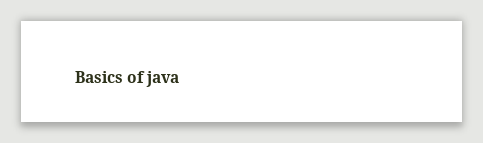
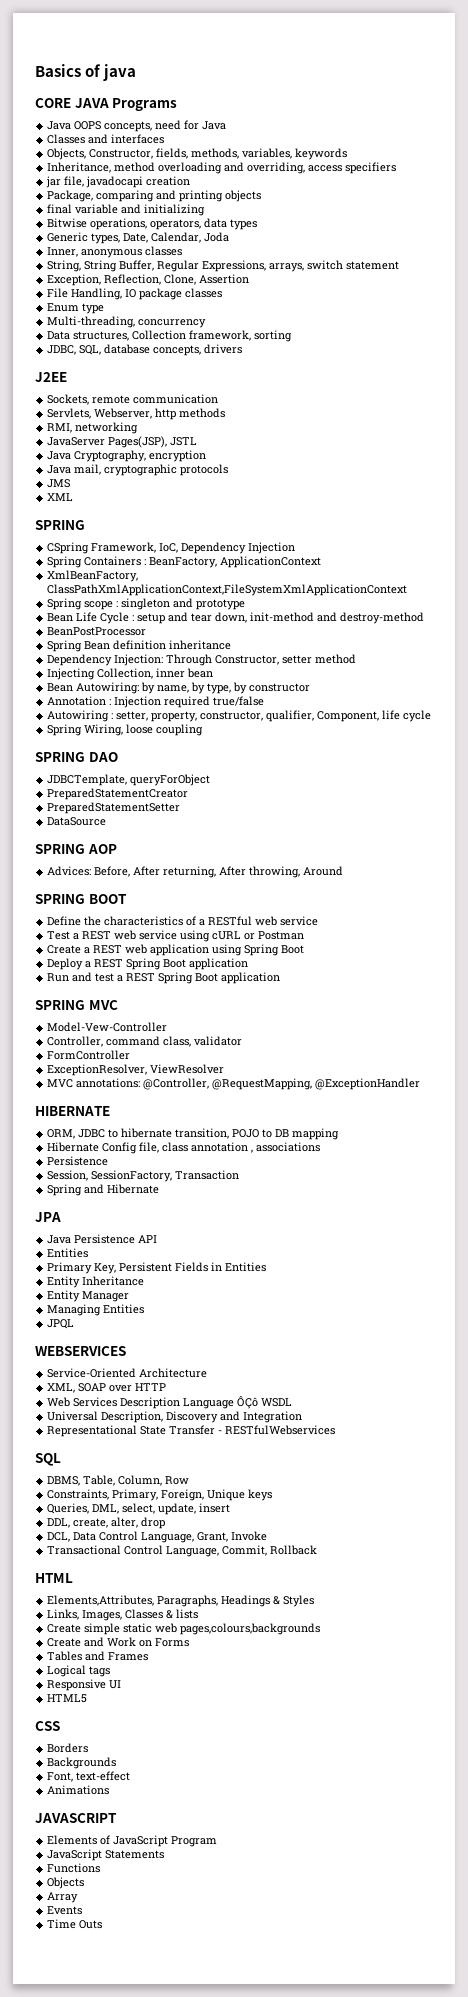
(180, 79) none -> [35,98,178,111] [47,120,227,132] [47,134,165,144] [47,148,348,160] [47,162,397,174] [46,176,191,188] [47,190,262,202] [47,204,206,216] [47,218,258,230] [47,232,230,244] [47,246,183,258] [47,260,400,272] [47,274,250,286] [47,288,223,300] [47,303,105,314] [47,316,207,328] [47,330,293,342] [47,344,243,356] [35,372,67,382] [47,394,219,405] [47,408,226,420] [47,422,139,434] [47,436,198,448] [47,450,207,462] [47,464,229,476] [47,479,71,488] [47,493,74,501] [35,520,85,530] [47,542,296,554] [47,556,322,568] [47,570,139,582] [47,584,408,596] [47,598,246,610] [47,612,425,624] [47,627,147,636] [47,640,232,652] [47,654,357,666] [47,668,214,680] [47,682,311,694] [47,696,265,708] [47,710,432,722] [47,724,204,736] [35,752,118,762] [47,774,211,786] [47,788,189,800] [47,802,181,814] [47,817,107,826] [35,844,117,854] [47,866,344,878] [35,894,127,904] [47,916,319,926] [47,930,305,942] [47,944,305,956] [47,958,249,970] [47,972,281,984] [35,1000,118,1010] [47,1022,168,1032] [47,1036,243,1047] [47,1050,131,1060] [47,1064,225,1076] [47,1078,421,1090] [35,1106,110,1116] [47,1128,340,1140] [47,1142,321,1154] [47,1156,109,1166] [47,1170,240,1182] [47,1184,160,1196] [35,1212,61,1222] [47,1234,158,1244] [47,1248,89,1258] [47,1262,267,1274] [47,1276,145,1288] [47,1290,130,1302] [47,1304,145,1316] [47,1319,75,1329] [35,1346,126,1356] [47,1368,208,1378] [47,1383,167,1393] [47,1396,293,1409] [47,1411,303,1423] [47,1425,336,1437] [35,1453,61,1466] [47,1475,190,1486] [47,1489,273,1501] [47,1503,231,1515] [47,1517,166,1529] [47,1531,268,1543] [47,1545,318,1557] [35,1573,73,1583] [47,1595,315,1607] [47,1609,199,1621] [47,1623,321,1635] [47,1637,190,1647] [47,1651,149,1661] [47,1665,111,1677] [47,1679,122,1691] [47,1694,88,1703] [35,1721,60,1731] [47,1743,89,1753] [47,1757,117,1769] [47,1771,131,1782] [47,1785,110,1795] [35,1813,117,1823] [47,1835,218,1847] [47,1849,165,1861] [47,1863,101,1873] [47,1877,85,1889] [47,1892,79,1903] [47,1906,83,1915] [47,1919,103,1929] // CORE JAVA Programs // Java OOPS concepts, need for Java // Classes and interfaces // Objects, Constructor, fields, methods, variables, keywords // Inheritance, method overloading and overriding, access specifiers // jar file, javadocapi creation // Package, comparing and printing objects // final variable and initializing // Bitwise operations, operators, data types // Generic types, Date, Calendar, Joda // Inner, anonymous classes // String, String Buffer, Regular Expressions, arrays, switch statement // Exception, Reflection, Clone, Assertion // File Handling, IO package classes // Enum type // Multi-threading, concurrency // Data structures, Collection framework, sorting // JDBC, SQL, database concepts, drivers // J2EE // Sockets, remote communication // Servlets, Webserver, http methods // RMI, networking // JavaServer Pages(JSP), JSTL // Java Cryptography, encryption // Java mail, cryptographic protocols // JMS // XML // SPRING // CSpring Framework, IoC, Dependency Injection // Spring Containers : BeanFactory, ApplicationContext // XmlBeanFactory, ClassPathXmlApplicationContext,FileSystemXmlApplicationContext // Spring scope : singleton and prototype // Bean Life Cycle : setup and tear down, init-method and destroy-method // BeanPostProcessor // Spring Bean definition inheritance // Dependency Injection: Through Constructor, setter method // Injecting Collection, inner bean // Bean Autowiring: by name, by type, by constructor // Annotation : Injection required true/false // Autowiring : setter, property, constructor, qualifier, Component, life cycle // Spring Wiring, loose coupling // SPRING DAO // JDBCTemplate, queryForObject // PreparedStatementCreator // PreparedStatementSetter // DataSource // SPRING AOP // Advices: Before, After returning, After throwing, Around // SPRING BOOT // Define the characteristics of a RESTful web service // Test a REST web service using cURL or Postman // Create a REST web application using Spring Boot // Deploy a REST Spring Boot application // Run and test a REST Spring Boot application // SPRING MVC // Model-Vew-Controller // Controller, command class, validator // FormController // ExceptionResolver, ViewResolver // MVC annotations: @Controller, @RequestMapping, @ExceptionHandler // HIBERNATE // ORM, JDBC to hibernate transition, POJO to DB mapping // Hibernate Config file, class annotation , associations // Persistence // Session, SessionFactory, Transaction // Spring and Hibernate // JPA // Java Persistence API // Entities // Primary Key, Persistent Fields in Entities // Entity Inheritance // Entity Manager // Managing Entities // JPQL // WEBSERVICES // Service-Oriented Architecture // XML, SOAP over HTTP // Web Services Description Language ÔÇô WSDL // Universal Description, Discovery and Integration // Representational State Transfer - RESTfulWebservices // SQL // DBMS, Table, Column, Row // Constraints, Primary, Foreign, Unique keys // Queries, DML, select, update, insert // DDL, create, alter, drop // DCL, Data Control Language, Grant, Invoke // Transactional Control Language, Commit, Rollback // HTML // Elements,Attributes, Paragraphs, Headings & Styles // Links, Images, Classes & lists // Create simple static web pages,colours,backgrounds // Create and Work on Forms // Tables and Frames // Logical tags // Responsive UI // HTML5 // CSS // Borders // Backgrounds // Font, text-effect // Animations // JAVASCRIPT // Elements of JavaScript Program // JavaScript Statements // Functions // Objects // Array // Events // Time Outs

